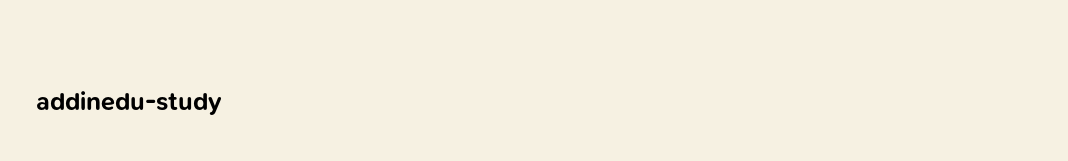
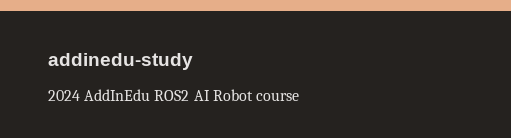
(222, 103) none -> [48,89,299,101] // 2024 AddInEdu ROS2 AI Robot course

